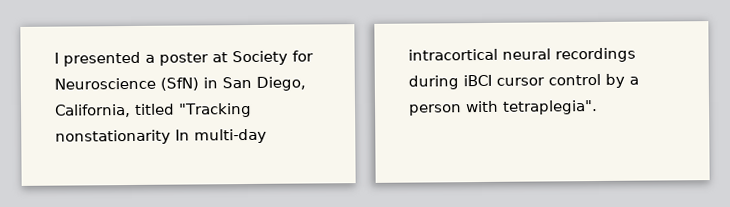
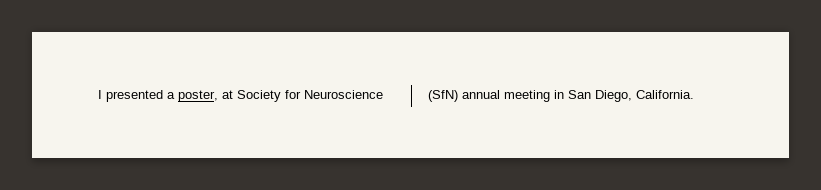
[159,52,209,66] poster -> [178,90,218,102] poster,
(199, 84) none -> [462,90,550,102] annual meeting
[54,102,252,118] [55,128,267,145] [408,47,636,63] [408,73,639,90] [409,100,598,116] California, titled "Tracking nonstationarity In multi-day intracortical neural recordings during iBCI cursor control by a person with tetraplegia". -> [636,90,694,99] California.

